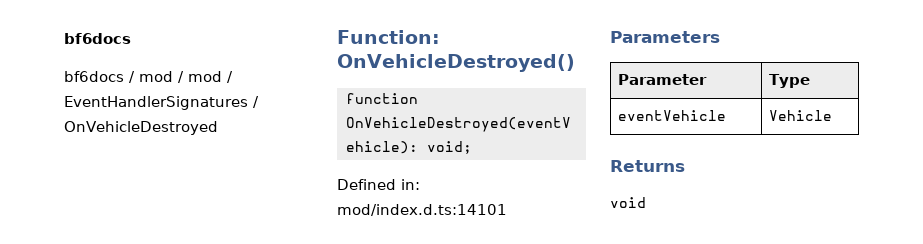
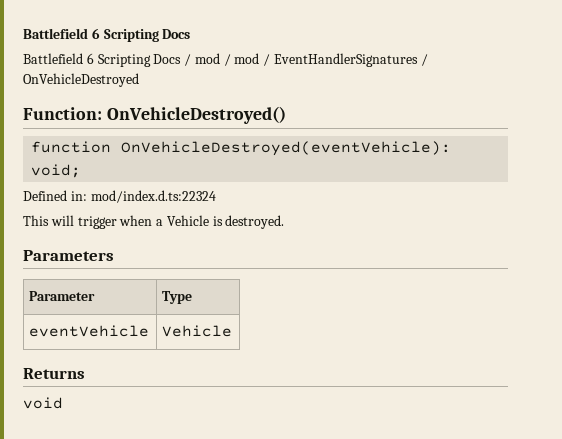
[64,33,131,44] [64,71,124,82] bf6docs // bf6docs -> [23,28,191,42] [23,53,182,67] Battlefield 6 Scripting Docs // Battlefield 6 Scripting Docs
[337,204,507,216] mod/index.d.ts:14101 -> [90,190,216,203] [23,215,285,229] mod/index.d.ts:22324 // This will trigger when a Vehicle is destroyed.

